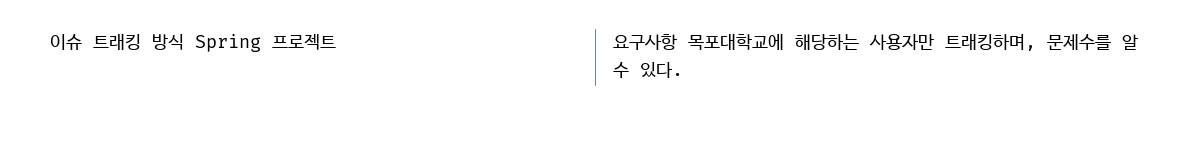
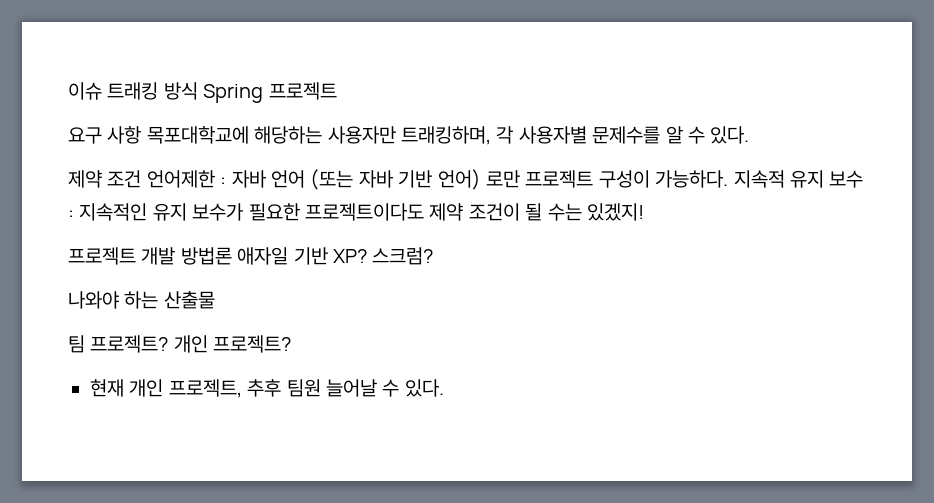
[613,34,677,50] 요구사항 -> [68,126,142,144] 요구 사항
(1036, 42) none -> [496,126,587,144] 각 사용자별
(683, 70) none -> [68,169,864,190] [68,203,644,221] [68,247,434,265] [68,291,215,309] [68,335,292,353] [90,379,444,398] // 제약 조건 언어제한 : 자바 언어 (또는 자바 기반 언어) 로만 프로젝트 구성이 가능하다. 지속적 유지 보수 : 지속적인 유지 보수가 필요한 프로젝트이다도 제약 조건이 될 수는 있겠지! // 프로젝트 개발 방법론 애자일 기반 XP? 스크럼? // 나와야 하는 산출물 // 팀 프로젝트? 개인 프로젝트? // 현재 개인 프로젝트, 추후 팀원 늘어날 수 있다.

